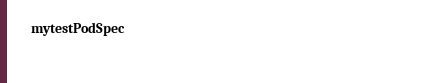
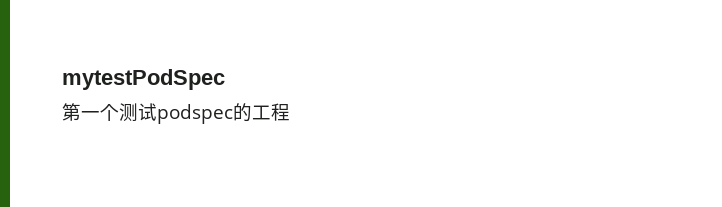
(125, 29) none -> [62,103,290,124] // 第一个测试podspec的工程

